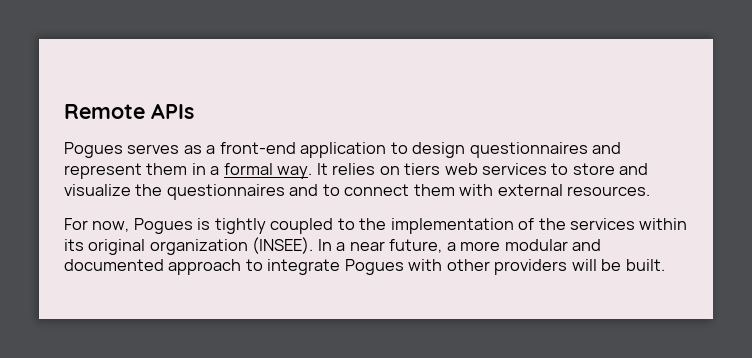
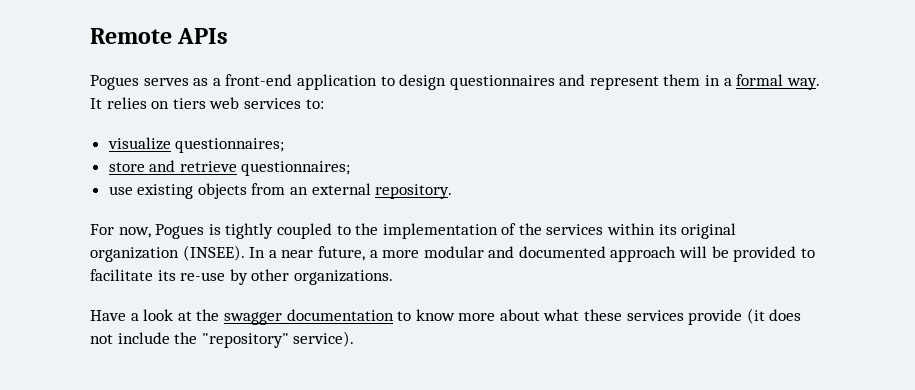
[551,163,649,175] [64,184,651,200] to store and visualize the questionnaires and to connect them with external resources. -> [305,99,324,109] [107,137,285,153] [108,160,351,176] [108,183,453,199] to: // visualize questionnaires; // store and retrieve questionnaires; // use existing objects from an external repository.
[245,259,665,275] to integrate Pogues with other providers will be built. -> [679,246,815,262] [90,269,393,285] [90,308,802,325] [90,331,355,348] will be provided to facilitate its re-use by other organizations. // Have a look at the swagger documentation to know more about what these services provide (it does not include the "repository" service).

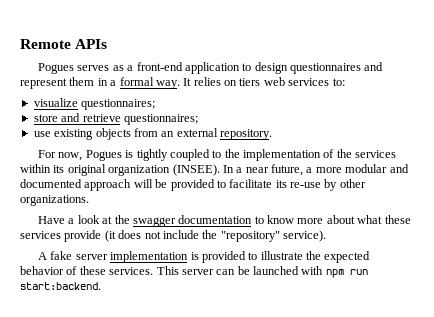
(355, 339) none -> [38,251,371,263] [20,266,368,278] [20,282,101,290] // A fake server implementation is provided to illustrate the expected behavior of these services. This server can be launched with npm run start:backend.

